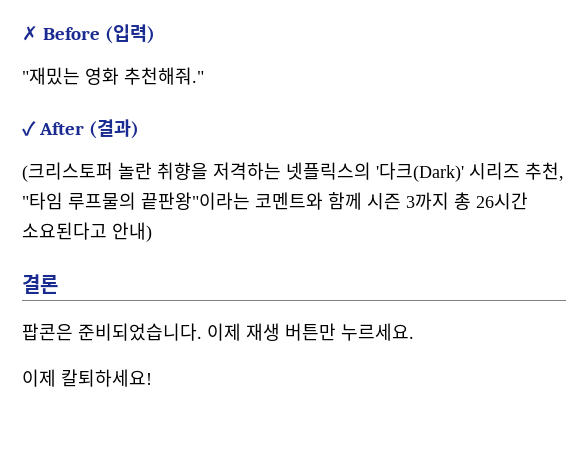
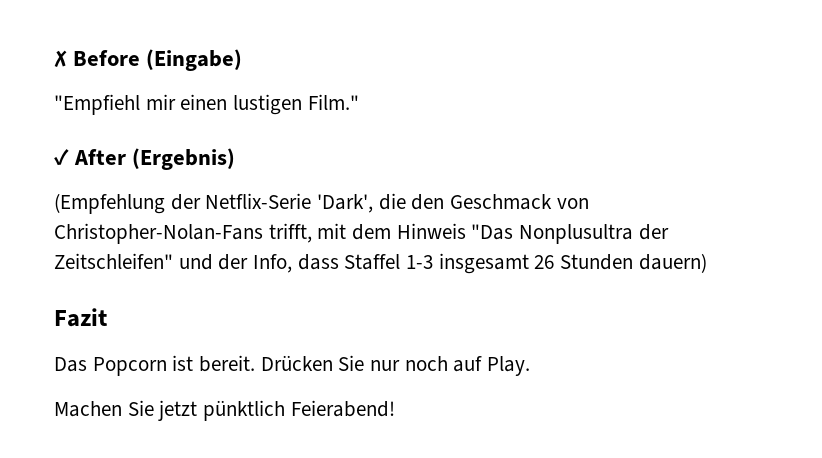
[104,24,155,44] [22,67,204,85] [22,119,139,139] [22,162,564,182] [22,192,528,210] [22,222,152,242] [22,274,58,294] [22,323,414,341] [22,369,152,387] (입력) // "재밌는 영화 추천해줘." // ✓ After (결과) // (크리스토퍼 놀란 취향을 저격하는 넷플릭스의 '다크(Dark)' 시리즈 추천, "타임 루프물의 끝판왕"이라는 코멘트와 함께 시즌 3까지 총 26시간 소요된다고 안내) // 결론 // 팝콘은 준비되었습니다. 이제 재생 버튼만 누르세요. // 이제 칼퇴하세요! -> [146,49,243,71] [54,94,359,115] [54,148,236,170] [54,193,589,214] [54,223,669,244] [54,253,707,274] [54,308,107,327] [54,355,531,376] [54,400,395,421] (Eingabe) // "Empfiehl mir einen lustigen Film." // ✓ After (Ergebnis) // (Empfehlung der Netflix-Serie 'Dark', die den Geschmack von Christopher-Nolan-Fans trifft, mit dem Hinweis "Das Nonplusultra der Zeitschleifen" und der Info, dass Staffel 1-3 insgesamt 26 Stunden dauern) // Fazit // Das Popcorn ist bereit. Drücken Sie nur noch auf Play. // Machen Sie jetzt pünktlich Feierabend!

